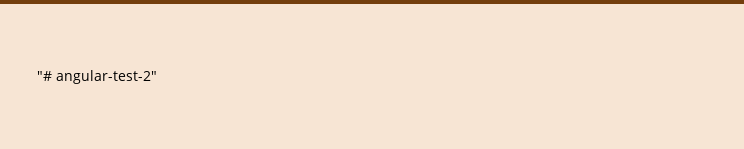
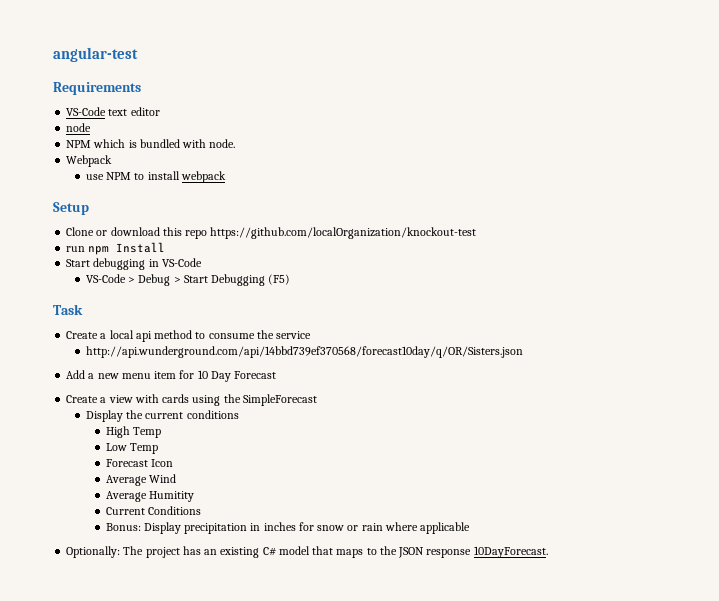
[37,70,157,84] "# angular-test-2" -> [53,47,138,62] [53,82,141,95] [66,107,160,116] [66,123,92,132] [66,139,236,148] [66,155,113,167] [85,171,226,183] [53,202,89,215] [66,227,477,239] [66,242,166,255] [66,258,202,270] [85,274,291,286] [53,304,83,315] [66,330,312,342] [85,346,523,358] [66,370,277,382] [66,394,317,406] [85,410,239,422] [105,426,161,438] [105,443,158,454] [105,459,173,467] [105,474,176,486] [105,491,194,502] [105,506,201,515] [105,522,471,534] [66,546,548,558] angular-test // Requirements // VS-Code text editor // node // NPM which is bundled with node. // Webpack // use NPM to install webpack // Setup // Clone or download this repo https://github.com/localOrganization/knockout-test // run npm Install // Start debugging in VS-Code // VS-Code > Debug > Start Debugging (F5) // Task // Create a local api method to consume the service // http://api.wunderground.com/api/14bbd739ef370568/forecast10day/q/OR/Sisters.json // Add a new menu item for 10 Day Forecast // Create a view with cards using the SimpleForecast // Display the current conditions // High Temp // Low Temp // Forecast Icon // Average Wind // Average Humitity // Current Conditions // Bonus: Display precipitation in inches for snow or rain where applicable // Optionally: The project has an existing C# model that maps to the JSON response 10DayForecast.

